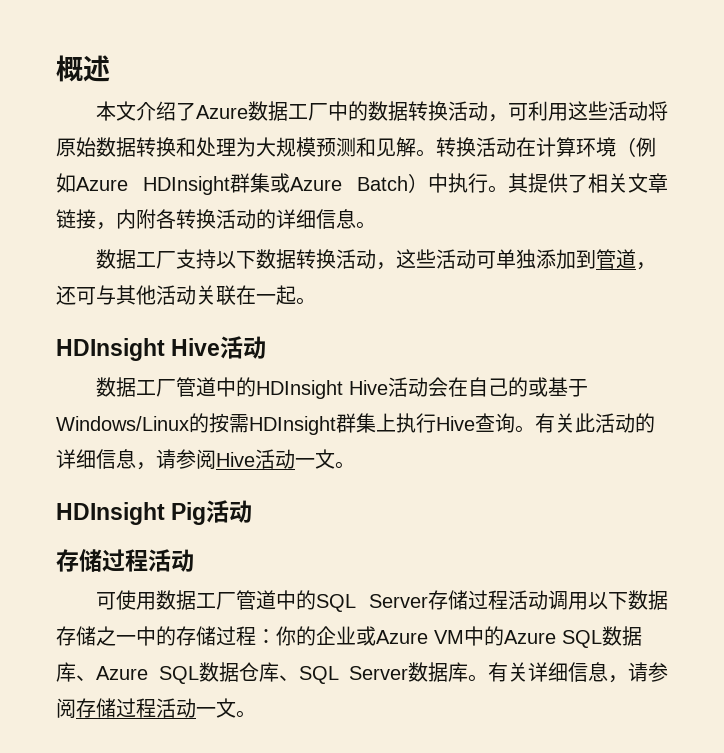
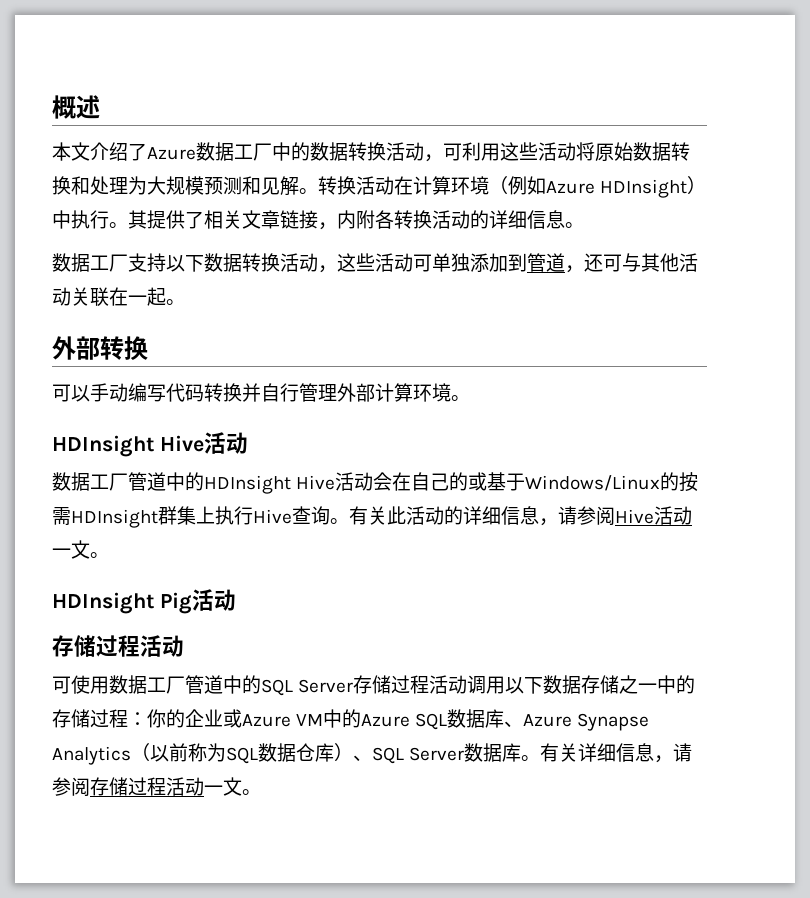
[230,173,408,193] 群集或Azure Batch -> (688, 188) none
(316, 301) none -> [52,336,148,360] [52,383,470,402] // 外部转换 // 可以手动编写代码转换并自行管理外部计算环境。
(148, 673) none -> [577,713,650,731] [52,743,226,765] Synapse Analytics（以前称为
(279, 672) none -> [334,743,353,762] ）

